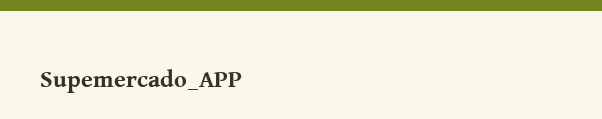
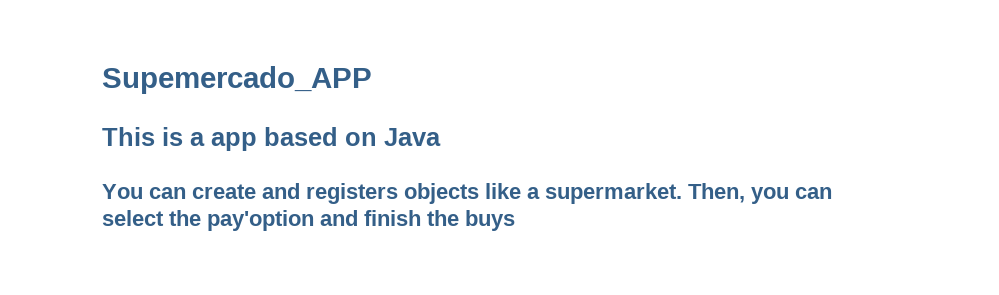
(242, 81) none -> [102,127,441,151] [102,183,832,204] [102,210,515,231] // This is a app based on Java // You can create and registers objects like a supermarket. Then, you can select the pay'option and finish the buys

